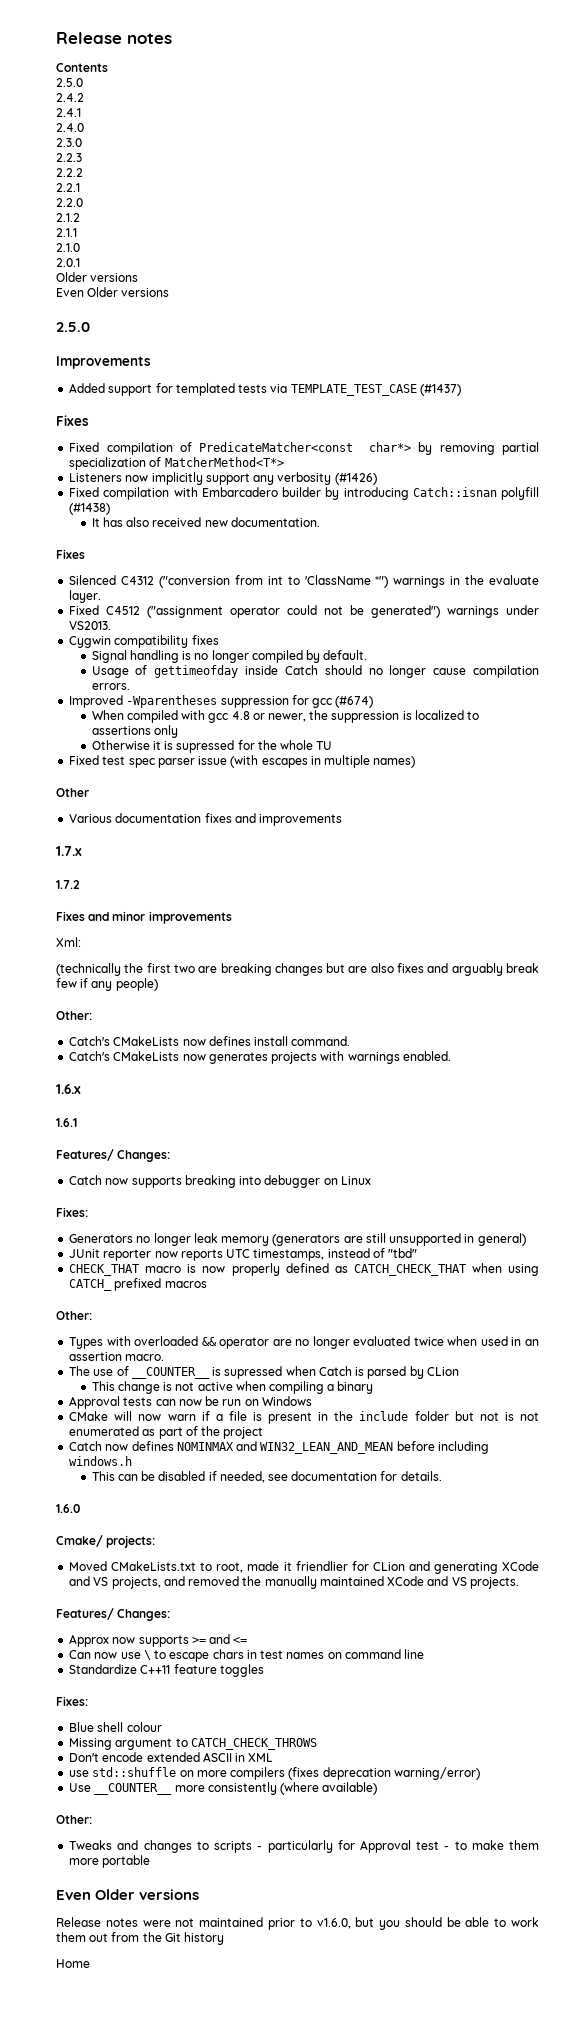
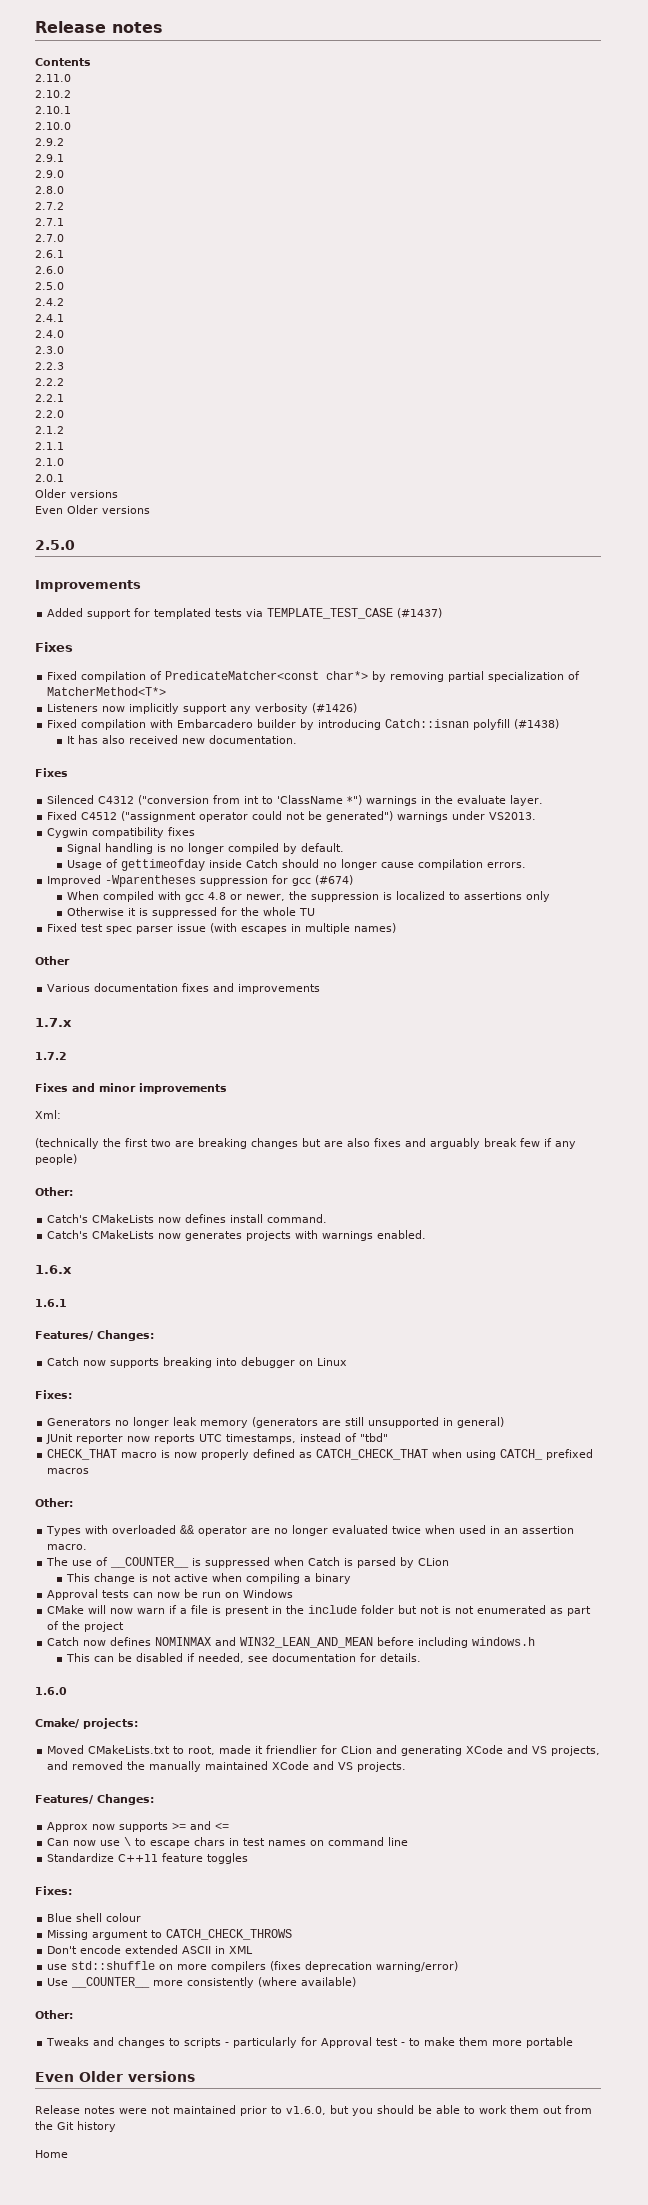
(108, 67) none -> [35,74,71,82] [35,90,71,98] [35,106,71,114] [35,122,71,130] [35,138,64,146] [35,154,64,162] [35,170,64,178] [35,186,64,194] [35,202,64,210] [35,218,64,226] [35,234,64,242] [35,250,64,258] [35,266,64,274] // 2.11.0 // 2.10.2 // 2.10.1 // 2.10.0 // 2.9.2 // 2.9.1 // 2.9.0 // 2.8.0 // 2.7.2 // 2.7.1 // 2.7.0 // 2.6.1 // 2.6.0
[176,740,235,753] supressed -> [151,907,217,918] suppressed
[224,1366,283,1379] supressed -> [205,1557,271,1568] suppressed

